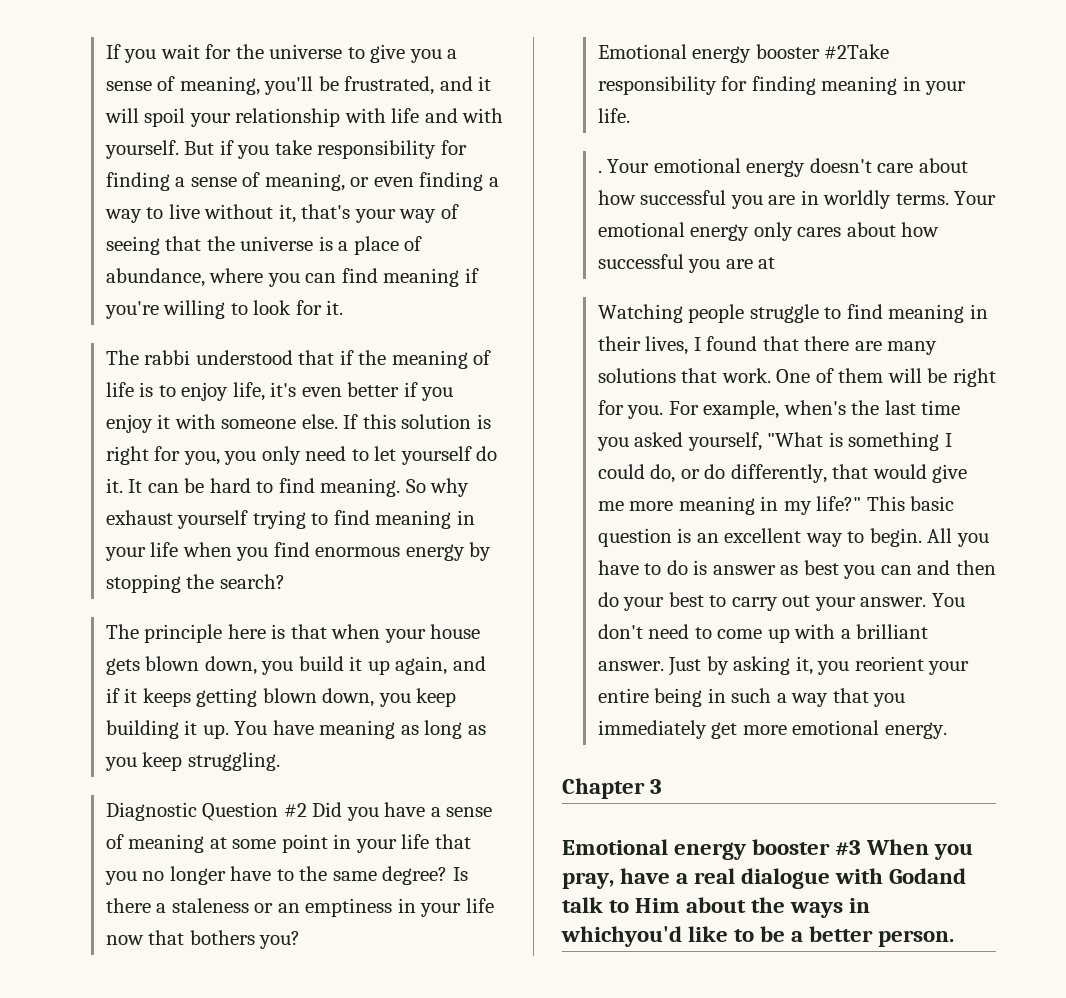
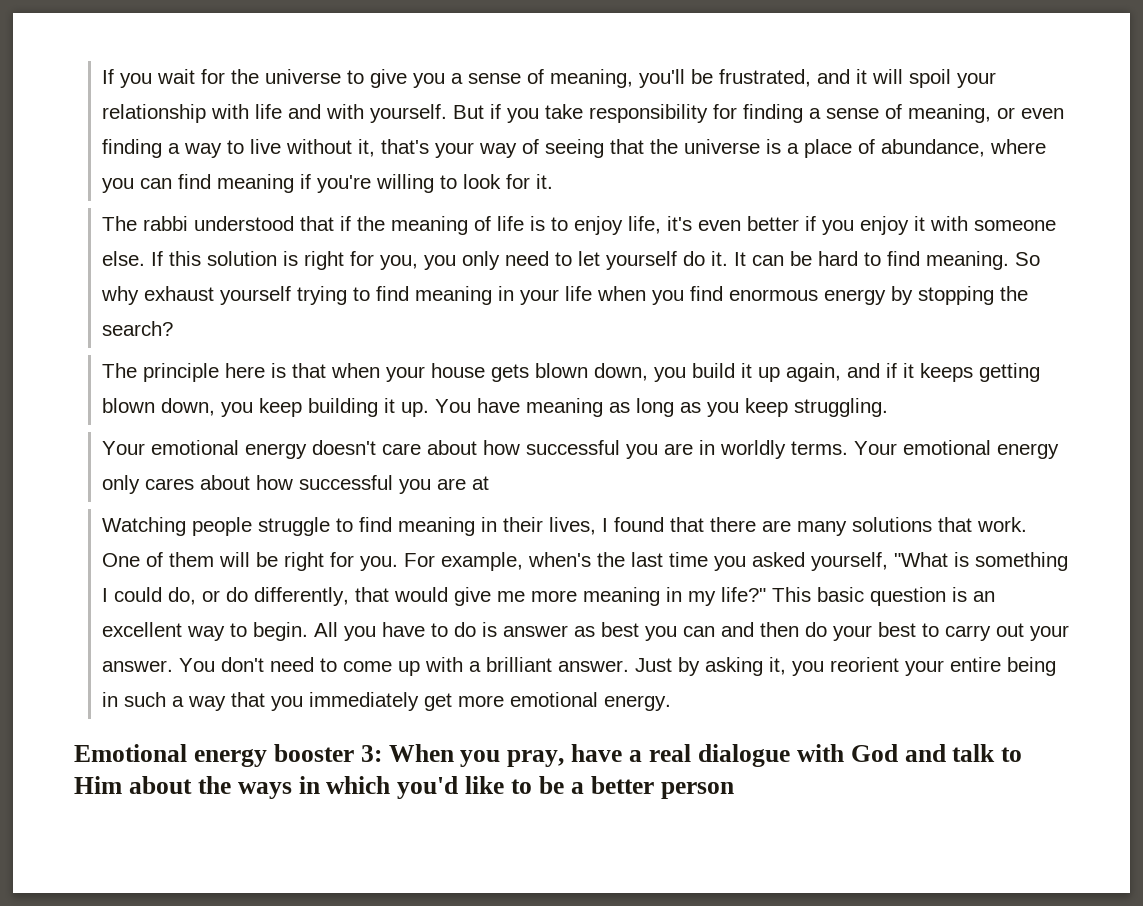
[105,802,493,821] [105,834,471,853] [104,866,468,885] [105,898,494,917] [105,930,301,949] [597,44,890,63] [597,76,967,95] [597,108,630,123] [597,170,602,173] Diagnostic Question #2 Did you have a sense of meaning at some point in your life that you no longer have to the same degree? Is there a staleness or an emptiness in your life now that bothers you? // Emotional energy booster #2Take responsibility for finding meaning in your life. // . -> (888, 407) none
[562,778,663,799] [562,839,862,860] // Chapter 3 // Emotional energy booster #3 -> [74,744,382,767] // Emotional energy booster 3:
[889,868,967,884] Godand -> [850,744,946,762] God and
[561,926,682,947] whichyou'd -> [326,776,459,799] which you'd
[878,930,955,947] person. -> [660,782,734,799] person

